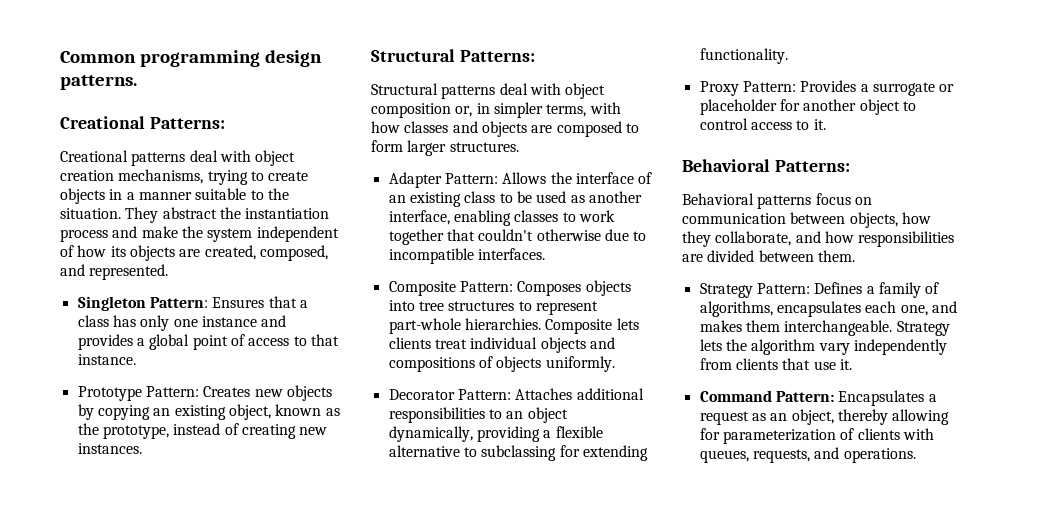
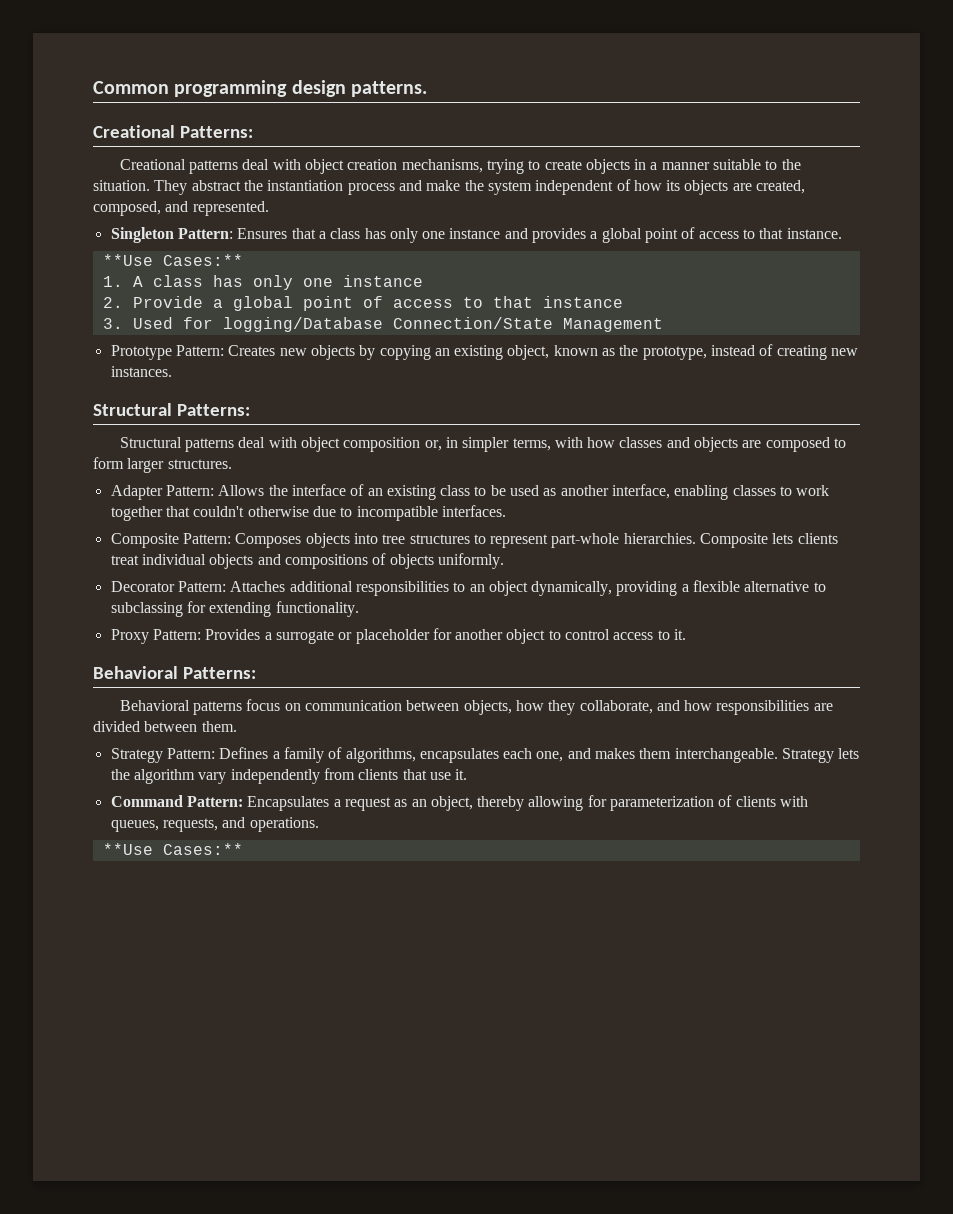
(136, 359) none -> [102,254,243,266] [102,275,423,290] [102,296,623,311] [102,317,663,332] // **Use Cases:** // 1. A class has only one instance // 2. Provide a global point of access to that instance // 3. Used for logging/Database Connection/State Management
(916, 455) none -> [102,843,243,855] // **Use Cases:**

